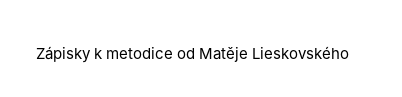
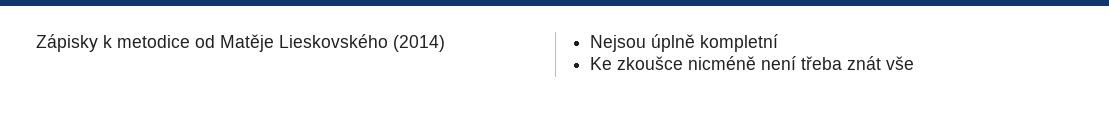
(350, 52) none -> [393,35,445,52] [590,34,779,52] [590,56,915,70] (2014) // Nejsou úplně kompletní // Ke zkoušce nicméně není třeba znát vše

